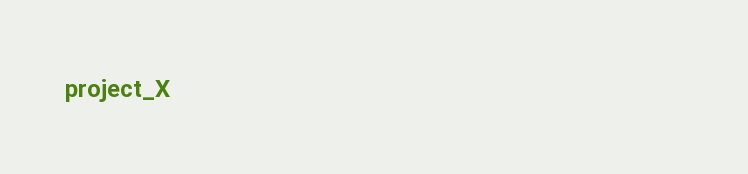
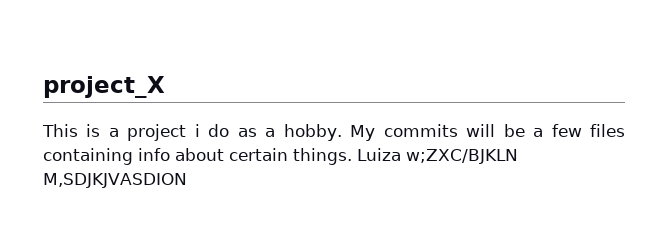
(170, 90) none -> [42,124,625,141] [43,148,518,165] [43,173,187,188] // This is a project i do as a hobby. My commits will be a few files containing info about certain things. Luiza w;ZXC/BJKLN M,SDJKJVASDION

